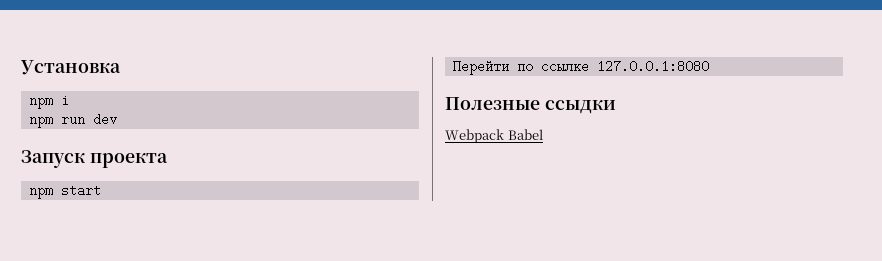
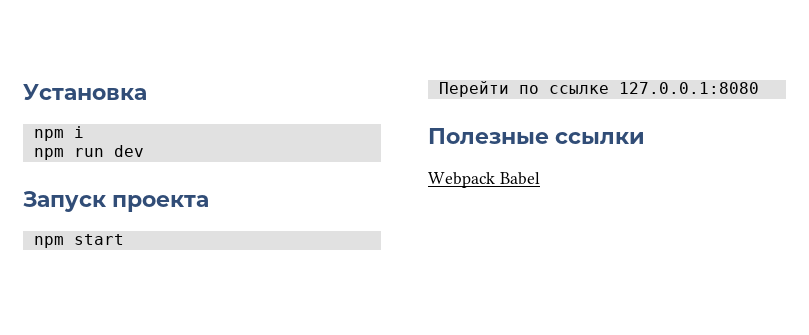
[544,100,616,114] ссыдки -> [555,132,645,144] ссылки

